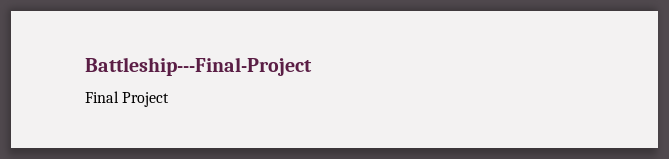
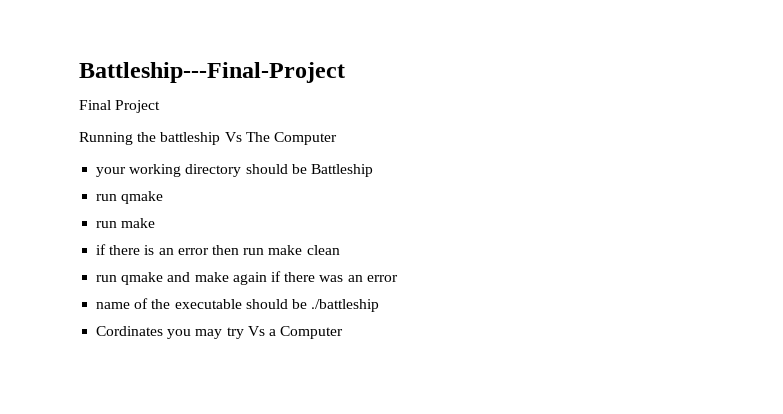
(170, 99) none -> [79,132,337,145] [96,164,373,177] [96,191,164,204] [96,218,156,228] [96,244,340,255] [96,271,398,285] [96,298,380,312] [96,326,344,339] // Running the battleship Vs The Computer // your working directory should be Battleship // run qmake // run make // if there is an error then run make clean // run qmake and make again if there was an error // name of the executable should be ./battleship // Cordinates you may try Vs a Computer

